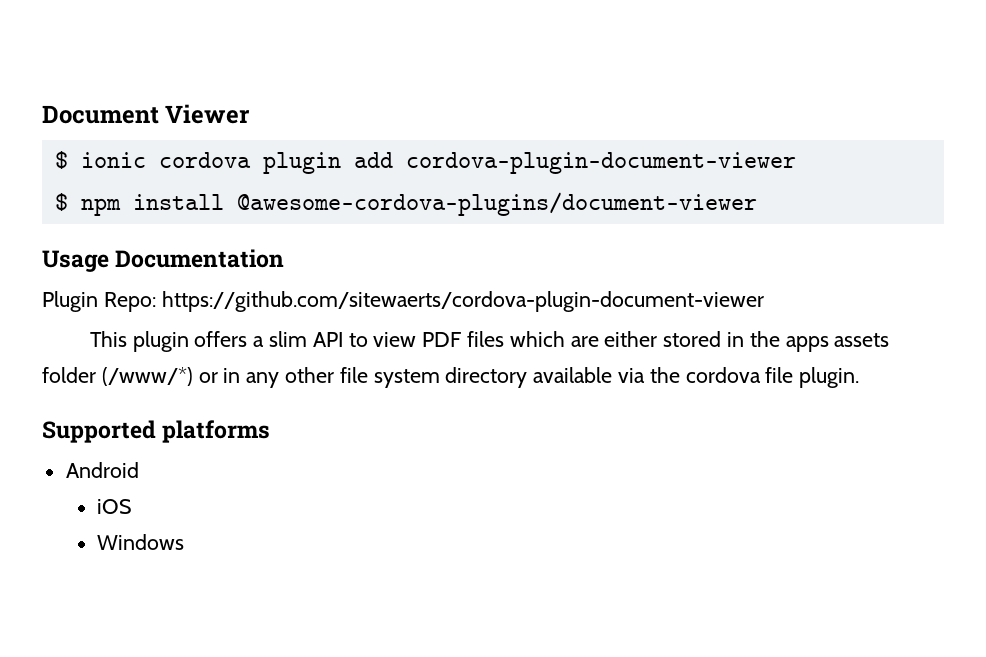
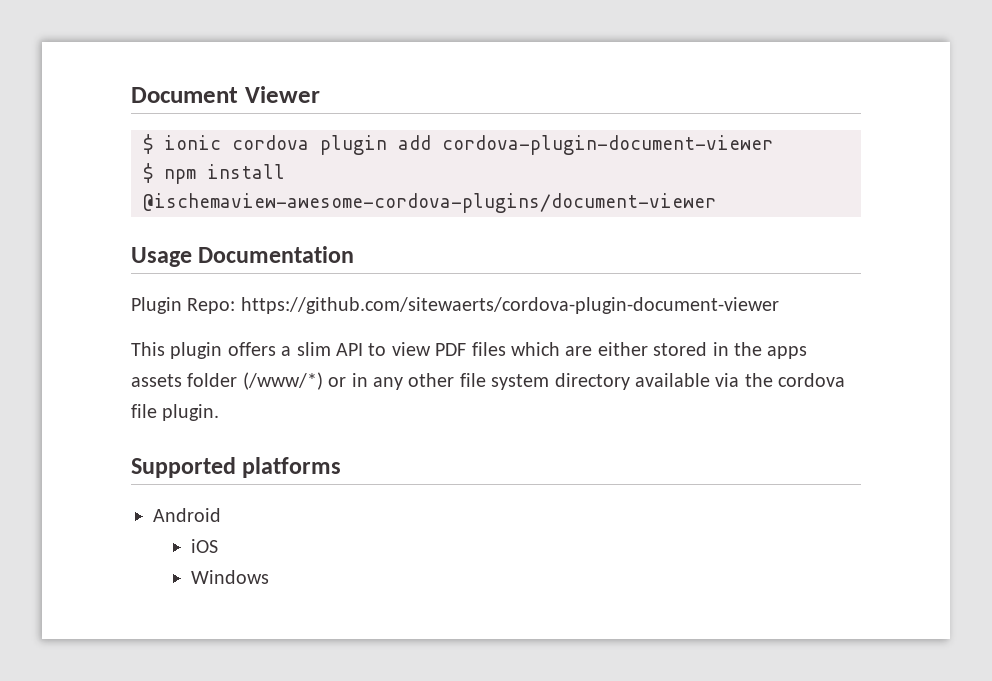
[236,192,757,216] @awesome-cordova-plugins/document-viewer -> [143,193,716,213] @ischemaview-awesome-cordova-plugins/document-viewer

